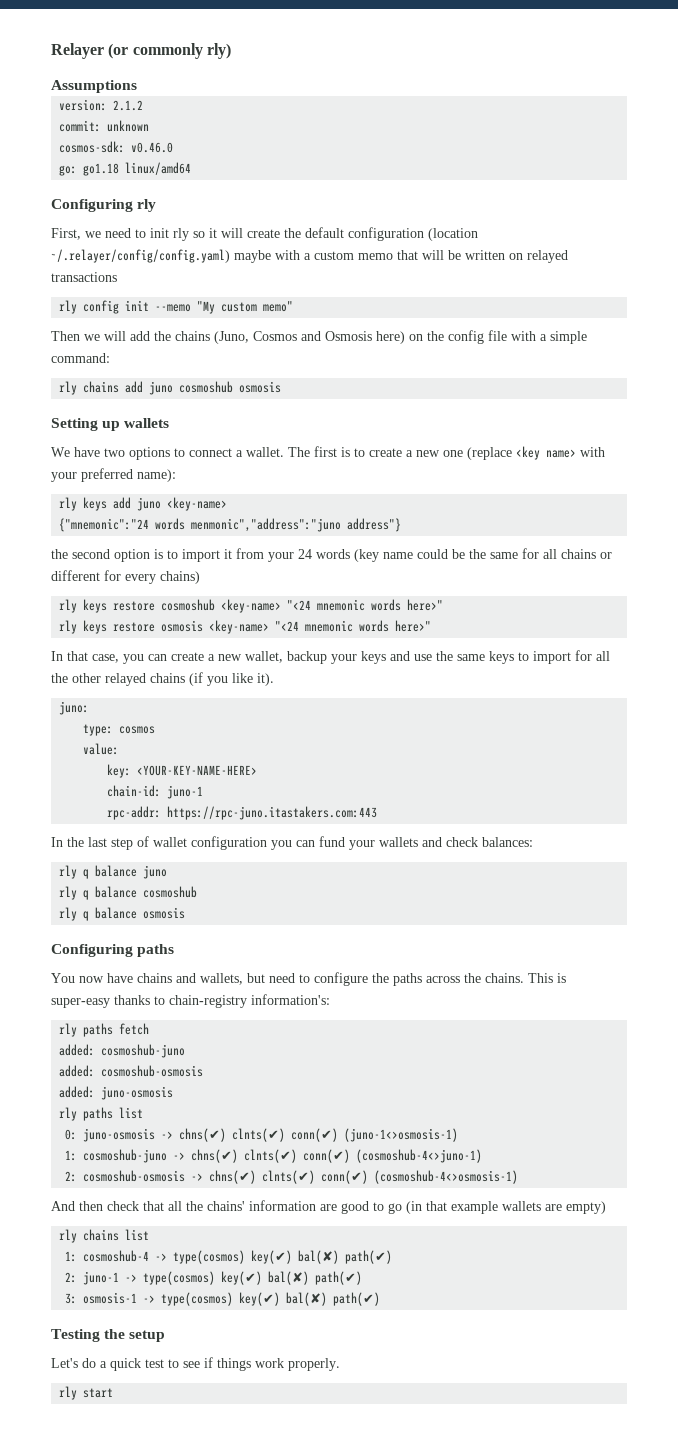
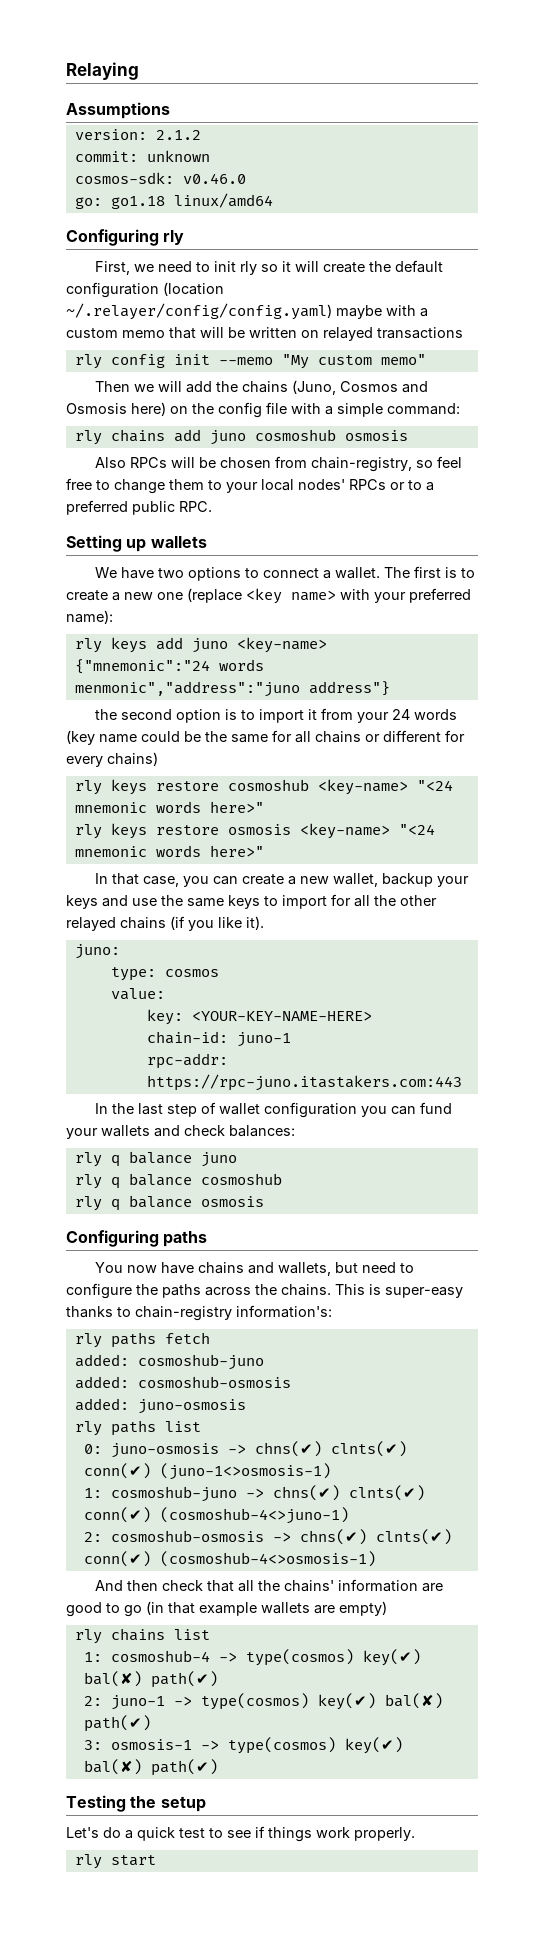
[51,43,231,59] Relayer (or commonly rly) -> [66,62,139,80] Relaying
(282, 387) none -> [94,456,462,472] [66,478,434,494] [66,500,212,515] // Also RPCs will be chosen from chain-registry, so feel free to change them to your local nodes' RPCs or to a preferred public RPC.

